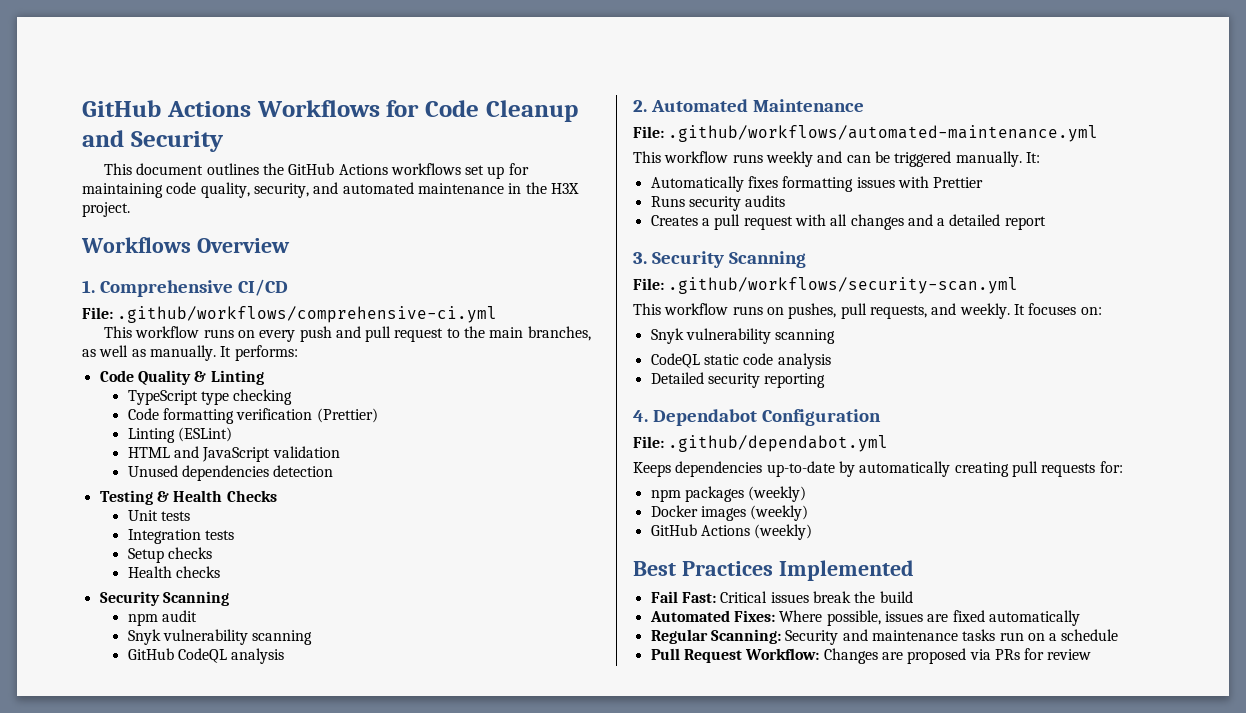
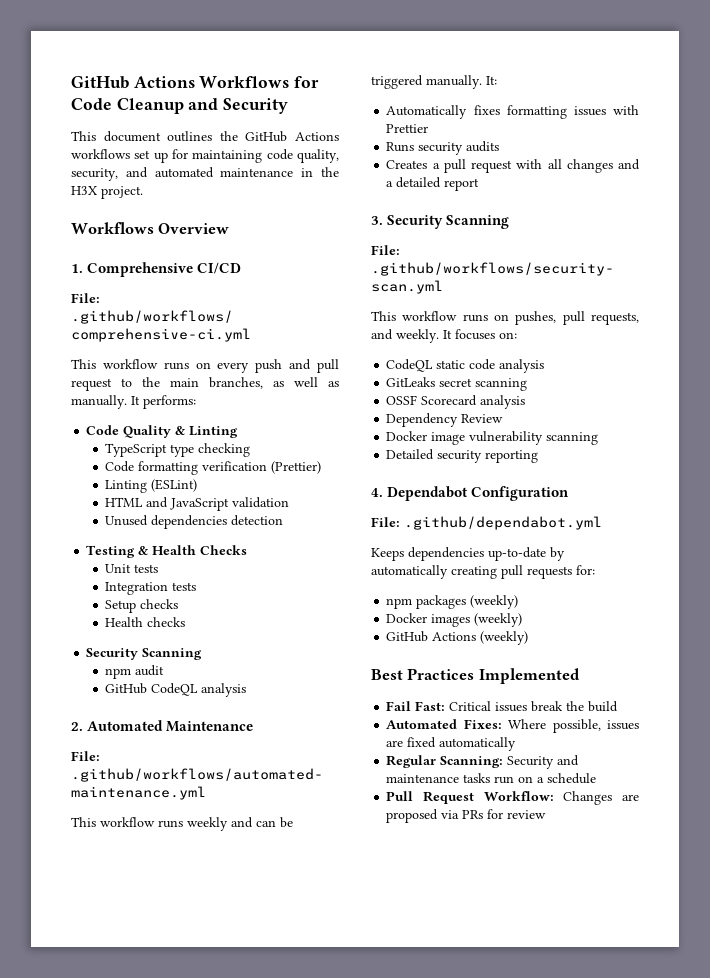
[127,629,313,645] // Snyk vulnerability scanning -> (165, 670) none
[650,328,836,344] // Snyk vulnerability scanning -> (517, 335) none
(831, 361) none -> [386,377,528,391] [386,395,526,409] [386,413,504,427] [386,431,599,445] // GitLeaks secret scanning // OSSF Scorecard analysis // Dependency Review // Docker image vulnerability scanning

